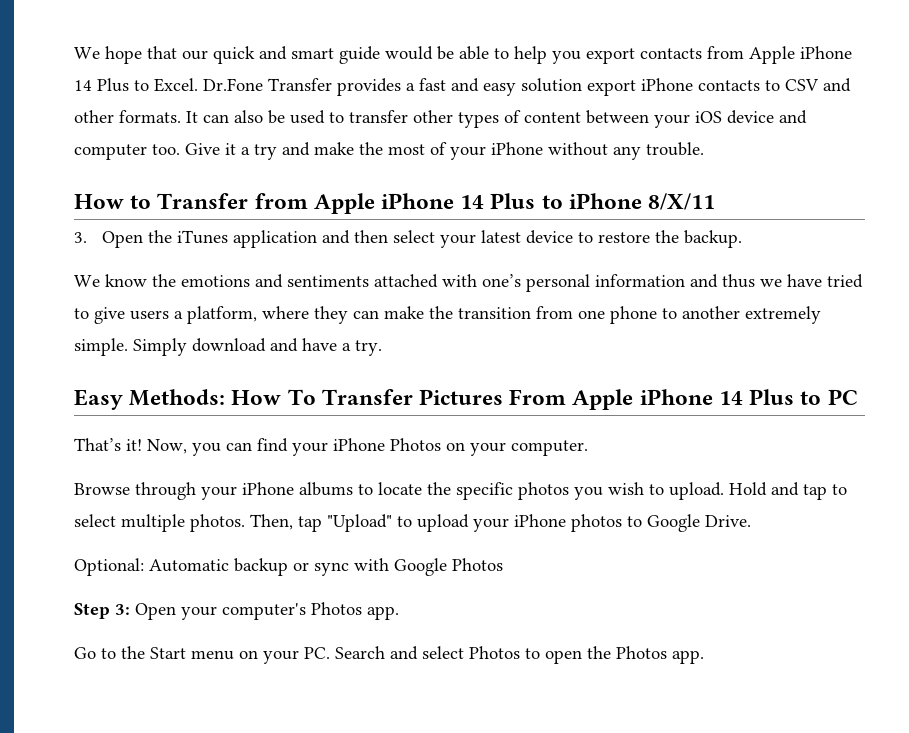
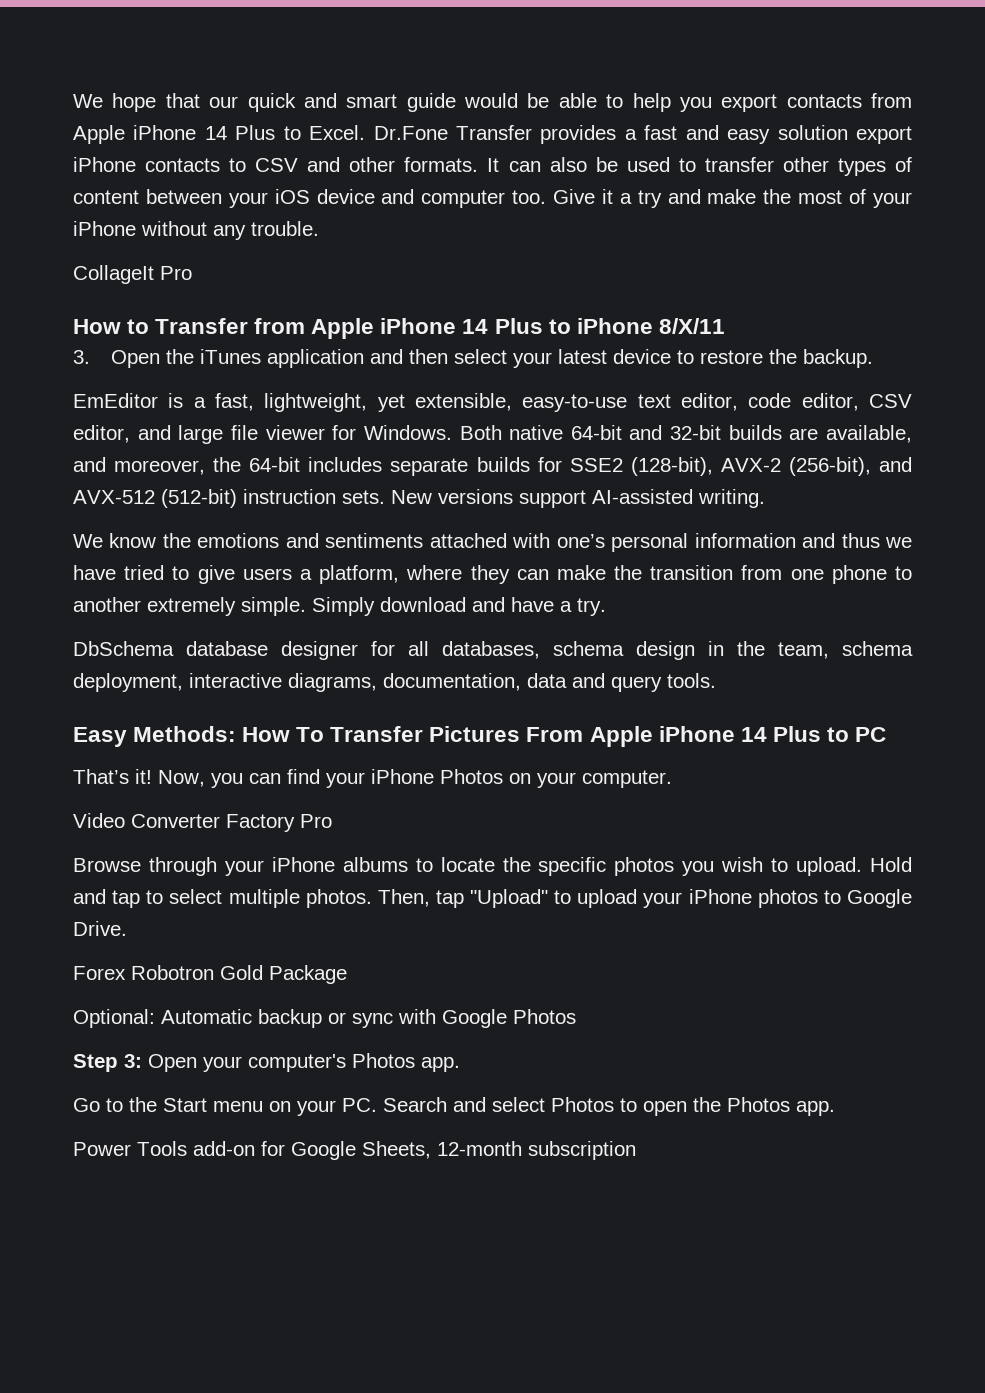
(704, 149) none -> [73,265,192,284] // CollageIt Pro
(742, 239) none -> [73,393,913,412] [73,425,912,444] [73,457,913,476] [73,489,765,508] // EmEditor is a fast, lightweight, yet extensible, easy-to-use text editor, code editor, CSV editor, and large file viewer for Windows. Both native 64-bit and 32-bit builds are available, and moreover, the 64-bit includes separate builds for SSE2 (128-bit), AVX-2 (256-bit), and AVX-512 (512-bit) instruction sets. New versions support AI-assisted writing.
(382, 348) none -> [73,641,913,660] [73,673,716,692] // DbSchema database designer for all databases, schema design in the team, schema deployment, interactive diagrams, documentation, data and query tools.
(588, 448) none -> [73,813,332,832] // Video Converter Factory Pro
(751, 521) none -> [73,965,347,984] // Forex Robotron Gold Package
(704, 657) none -> [73,1141,636,1160] // Power Tools add-on for Google Sheets, 12-month subscription

